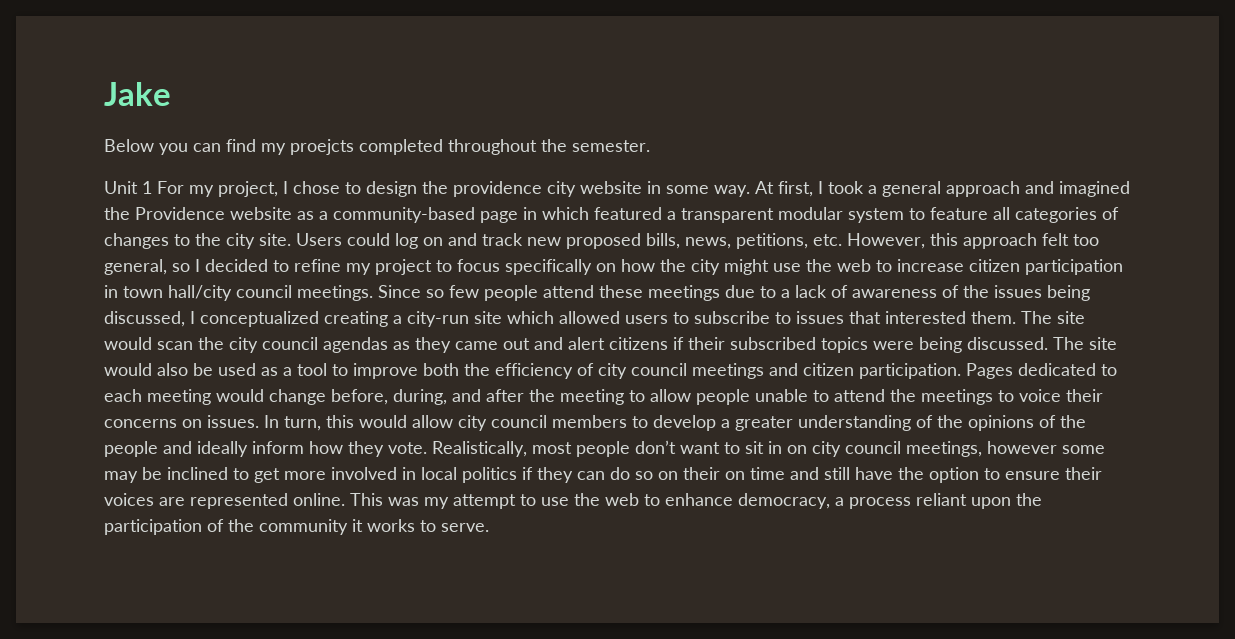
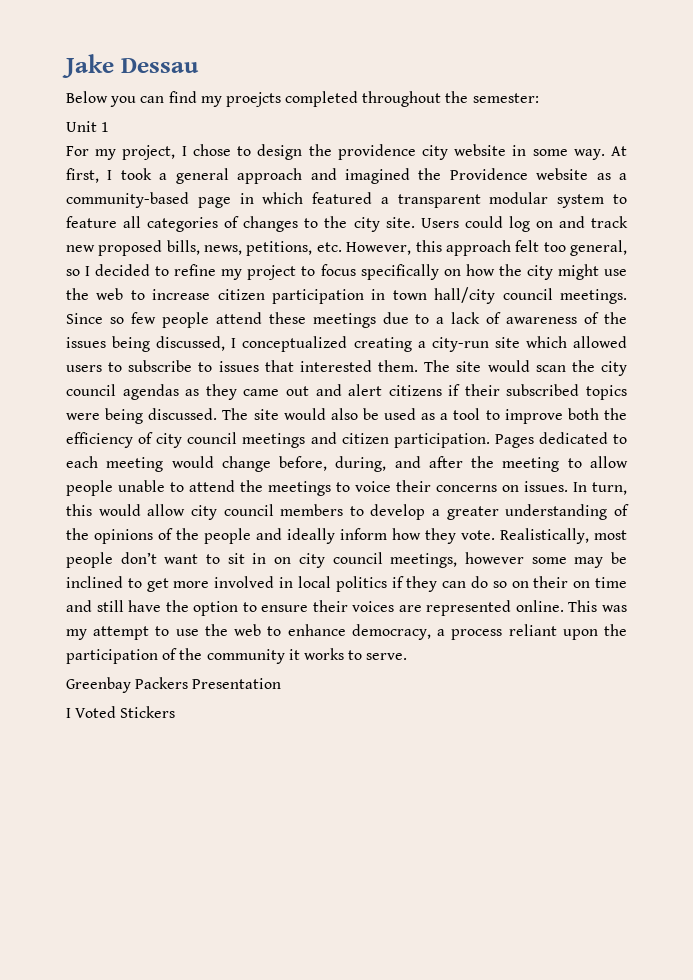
(171, 94) none -> [120,58,199,73] Dessau
[572,140,650,152] semester. -> [472,93,539,103] semester:
(152, 187) none -> (110, 127) //
(489, 527) none -> [66,677,282,693] [66,706,176,718] // Greenbay Packers Presentation // I Voted Stickers

